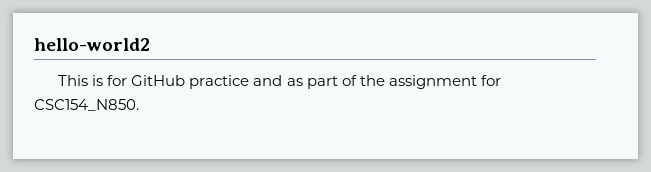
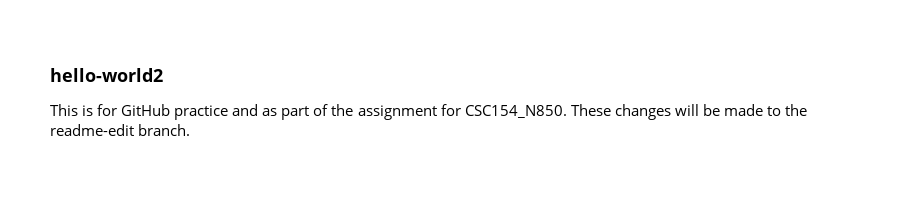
(139, 105) none -> [570,104,807,120] [50,124,191,136] These changes will be made to the readme-edit branch.

